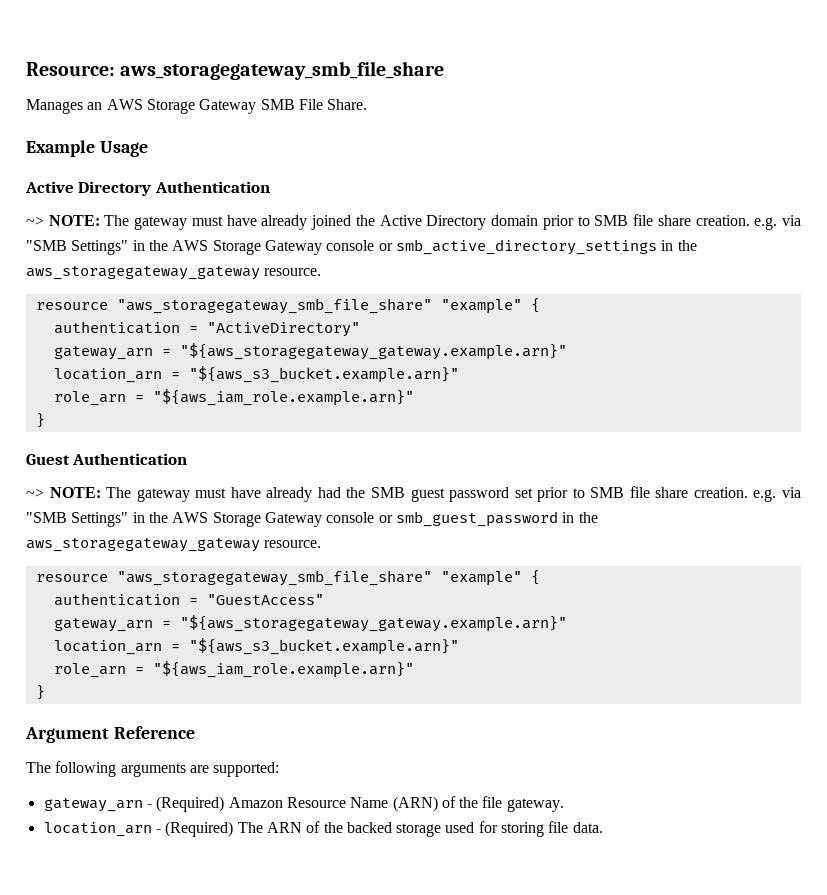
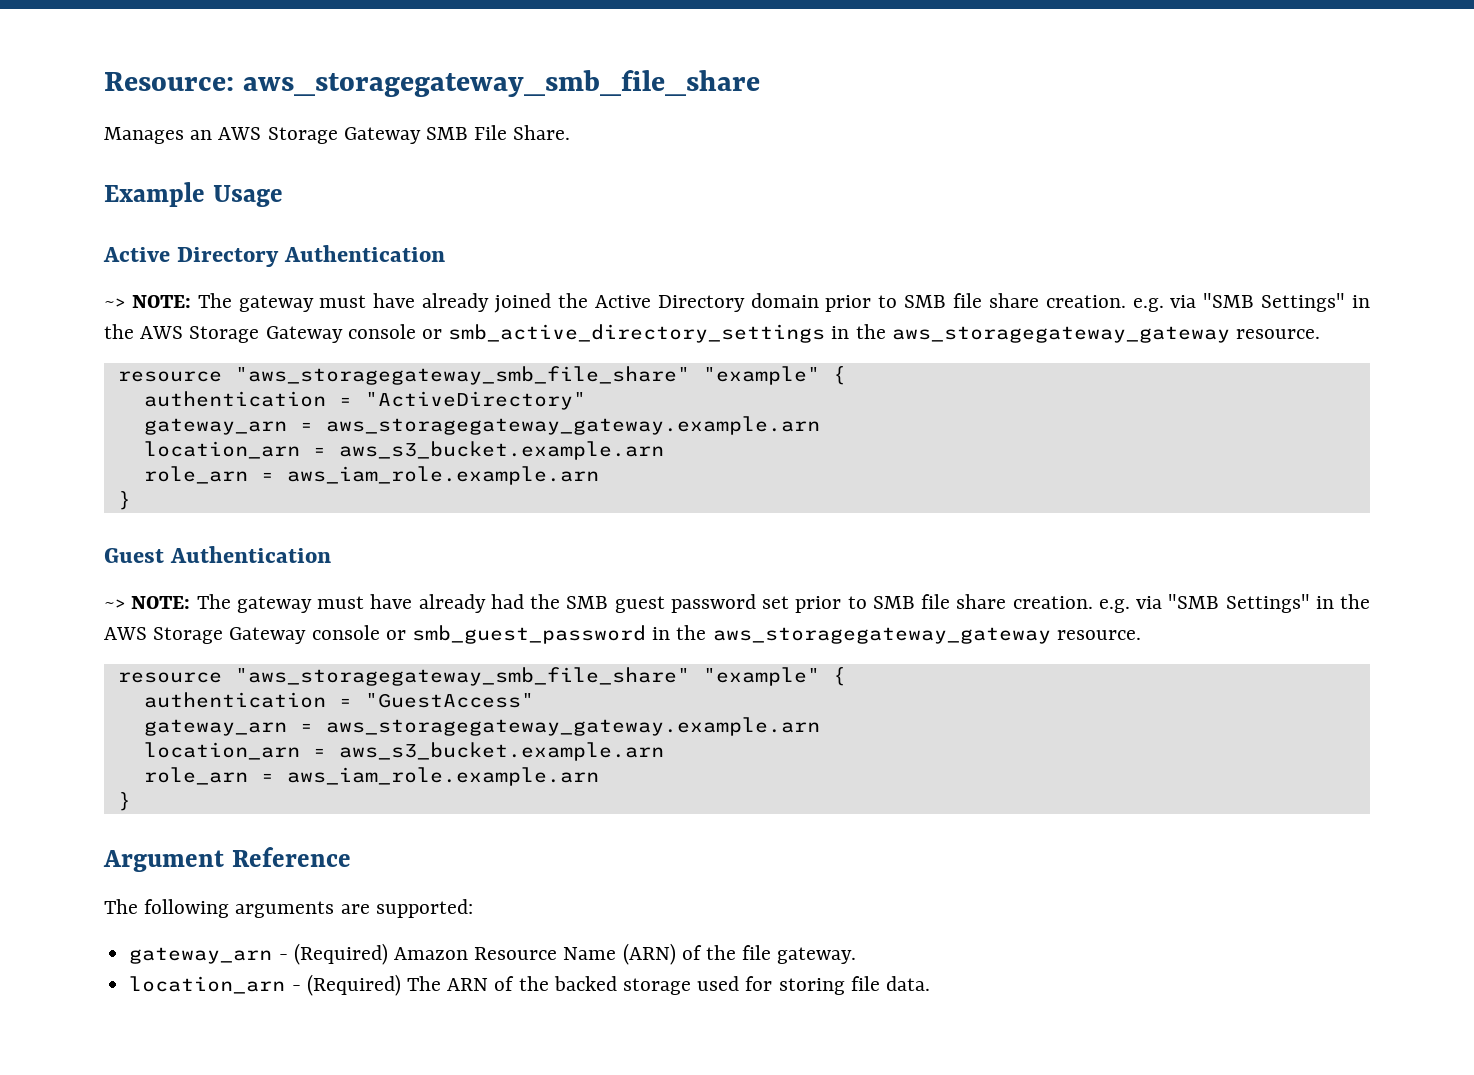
[179,343,567,360] [53,366,459,383] [53,389,414,406] "${aws_storagegateway_gateway.example.arn}" // location_arn = "${aws_s3_bucket.example.arn}" // role_arn = "${aws_iam_role.example.arn}" -> [325,416,820,435] [143,441,664,460] [143,466,599,485] aws_storagegateway_gateway.example.arn // location_arn = aws_s3_bucket.example.arn // role_arn = aws_iam_role.example.arn
[179,615,567,632] [53,638,459,655] [53,661,414,678] "${aws_storagegateway_gateway.example.arn}" // location_arn = "${aws_s3_bucket.example.arn}" // role_arn = "${aws_iam_role.example.arn}" -> [325,717,820,736] [143,742,664,761] [143,767,599,786] aws_storagegateway_gateway.example.arn // location_arn = aws_s3_bucket.example.arn // role_arn = aws_iam_role.example.arn

